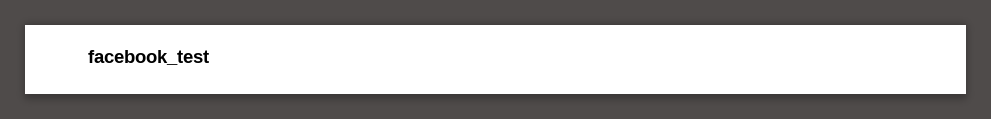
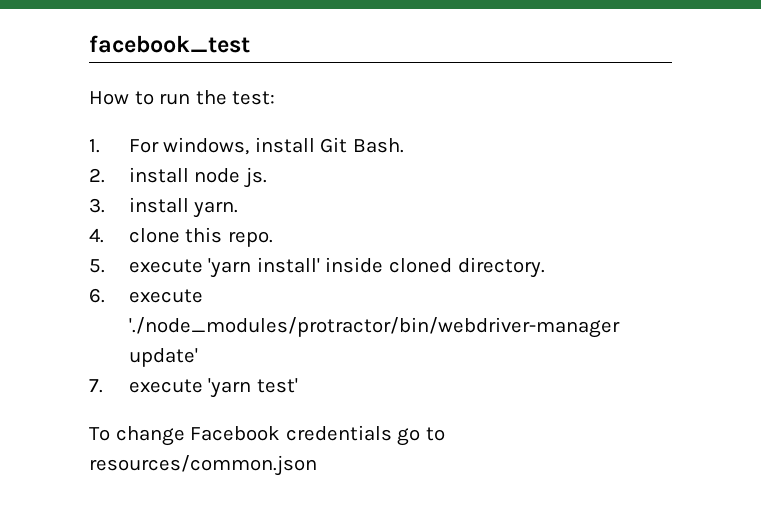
(209, 57) none -> [89,90,276,105] [89,137,405,155] [89,167,267,188] [89,197,239,218] [89,227,273,247] [89,257,545,278] [89,288,203,303] [128,317,620,338] [128,348,198,367] [89,378,298,398] [89,425,445,446] [89,455,317,476] // How to run the test: // 1. For windows, install Git Bash. // 2. install node js. // 3. install yarn. // 4. clone this repo. // 5. execute 'yarn install' inside cloned directory. // 6. execute './node_modules/protractor/bin/webdriver-manager update' // 7. execute 'yarn test' // To change Facebook credentials go to resources/common.json

